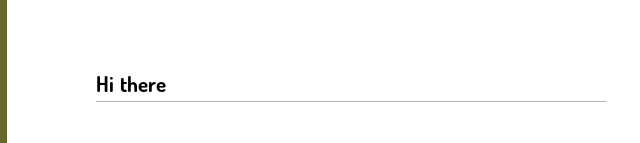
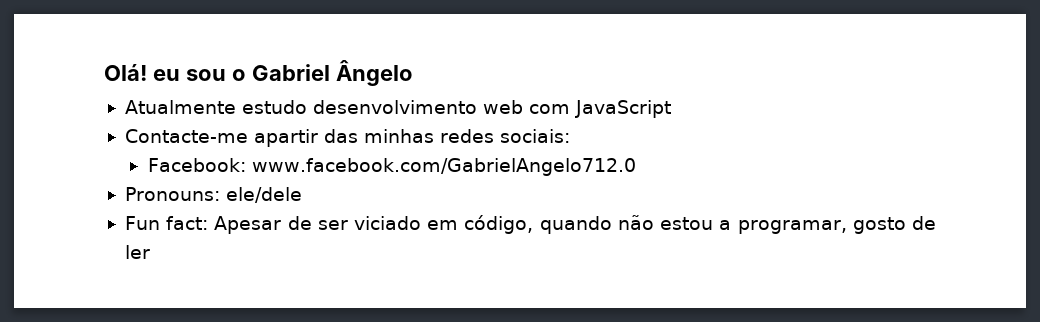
[96,76,166,92] Hi there -> [104,60,413,86] [124,100,671,118] [124,129,570,147] [147,158,636,176] [124,187,302,203] [124,215,937,234] [124,245,150,259] Olá! eu sou o Gabriel Ângelo // Atualmente estudo desenvolvimento web com JavaScript // Contacte-me apartir das minhas redes sociais: // Facebook: www.facebook.com/GabrielAngelo712.0 // Pronouns: ele/dele // Fun fact: Apesar de ser viciado em código, quando não estou a programar, gosto de ler

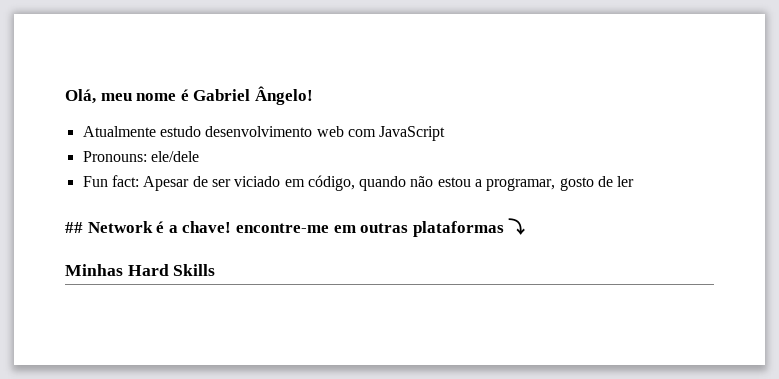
[104,60,413,86] Olá! eu sou o Gabriel Ângelo -> [65,86,313,105] Olá, meu nome é Gabriel Ângelo!
[124,129,570,147] [147,158,636,176] // Contacte-me apartir das minhas redes sociais: // Facebook: www.facebook.com/GabrielAngelo712.0 -> (446, 133) none
(150, 252) none -> [65,218,526,237] [65,264,216,276] // ## Network é a chave! encontre-me em outras plataformas ⤵ // Minhas Hard Skills

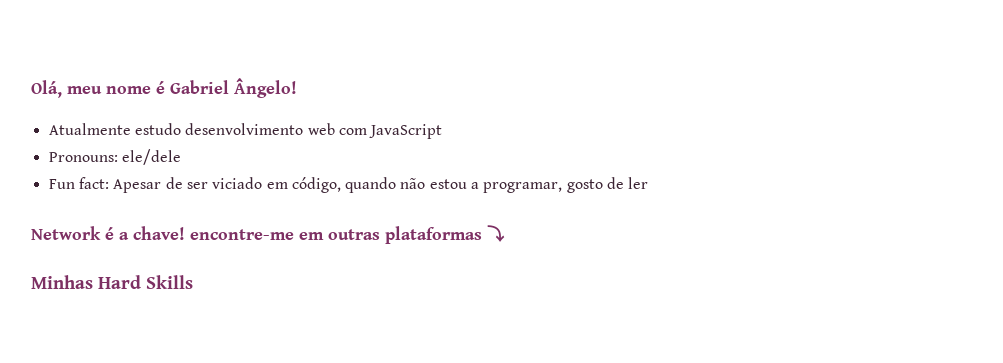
[65,222,83,233] ## -> (649, 183) none

